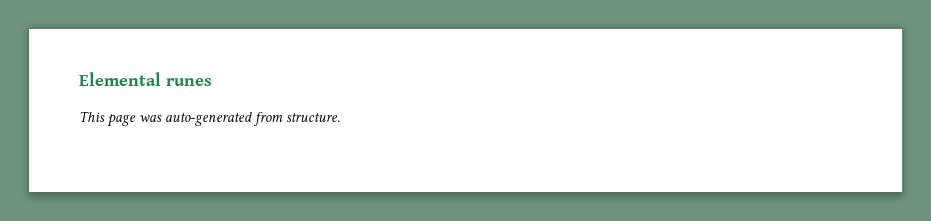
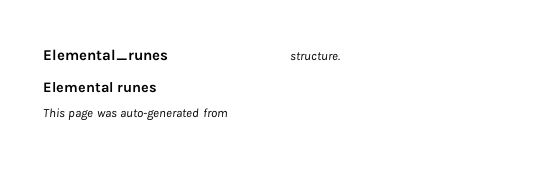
(79, 79) none -> [43,49,168,61] Elemental_runes //

